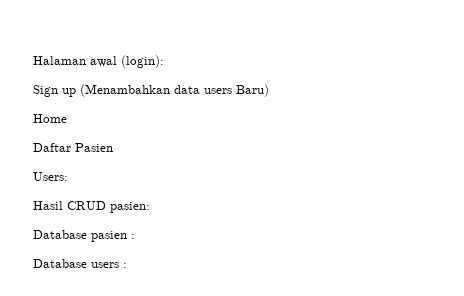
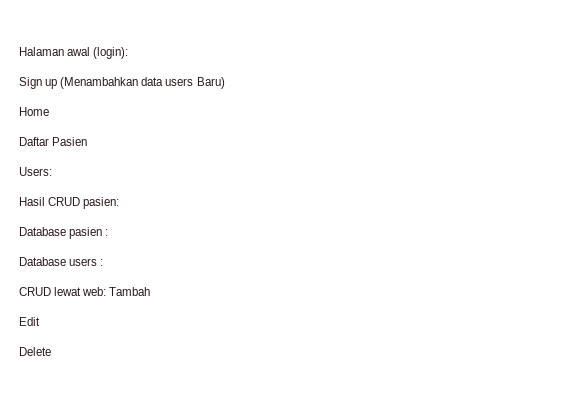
(127, 265) none -> [19,287,151,296] [19,317,40,326] [19,347,51,356] // CRUD lewat web: Tambah // Edit // Delete

